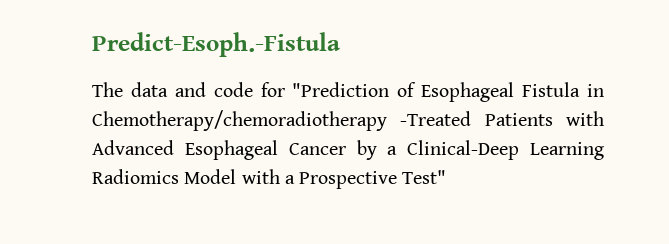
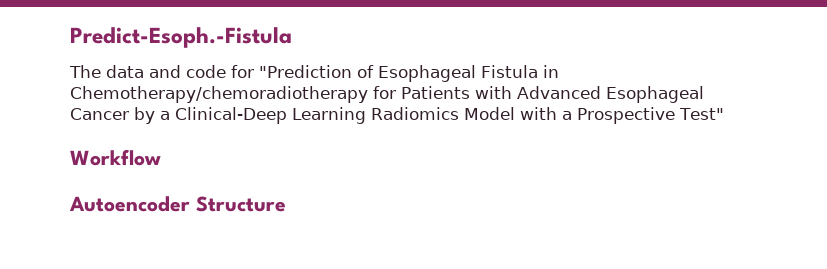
[400,111,472,126] -Treated -> [373,86,396,99] for
(447, 177) none -> [70,149,161,166] [69,196,286,212] // Workflow // Autoencoder Structure

